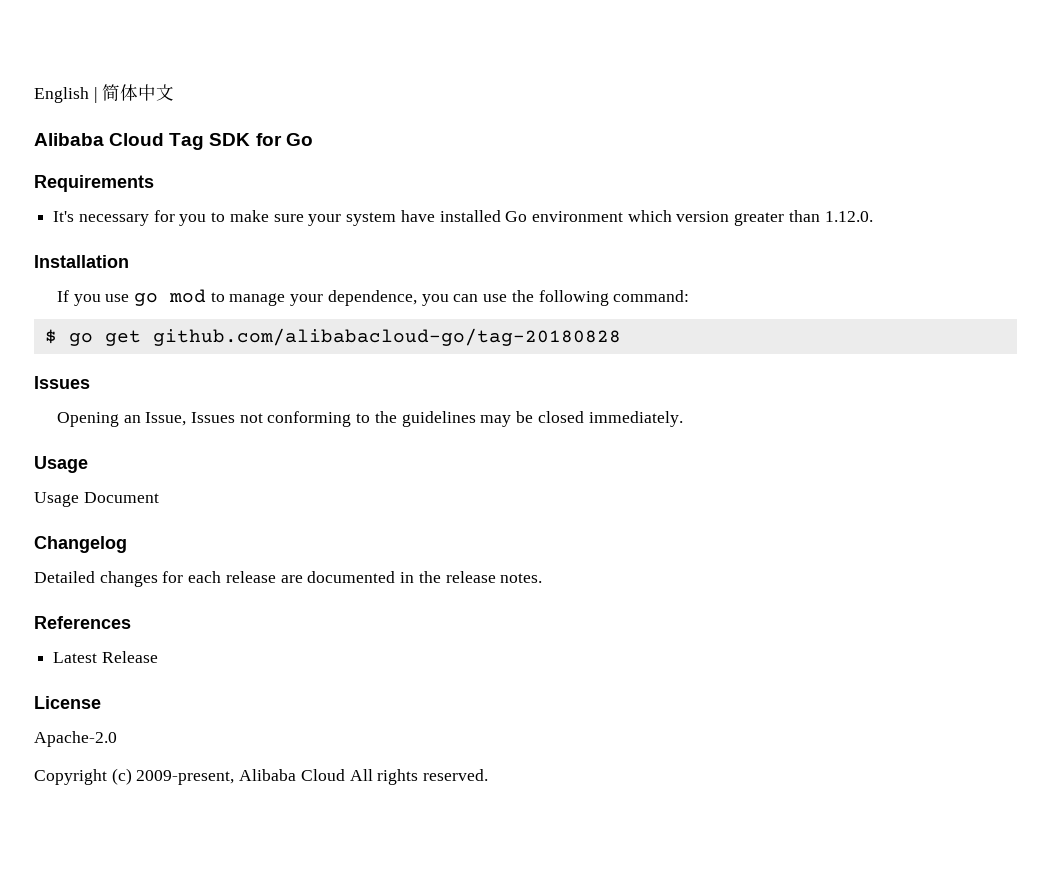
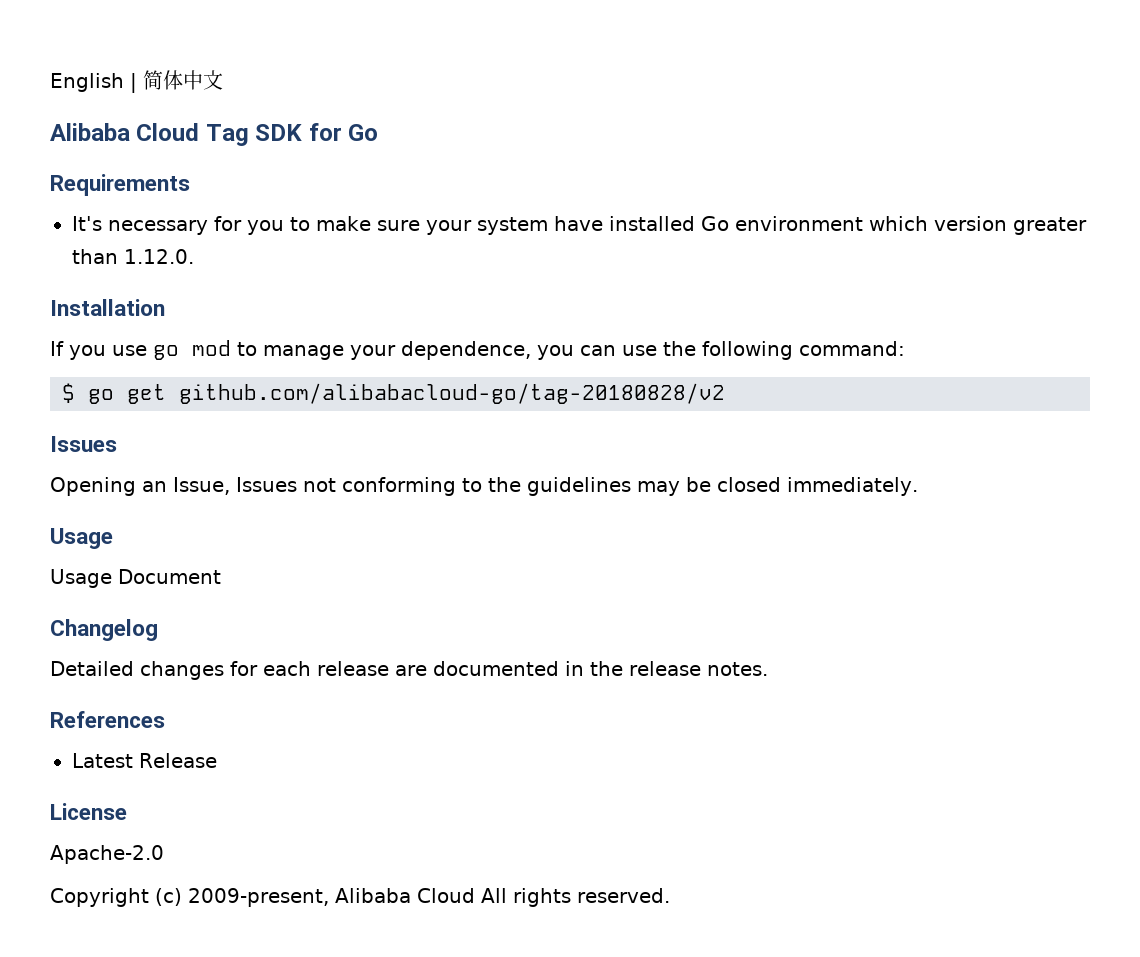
[152,328,621,346] github.com/alibabacloud-go/tag-20180828 -> [179,383,725,404] github.com/alibabacloud-go/tag-20180828/v2

